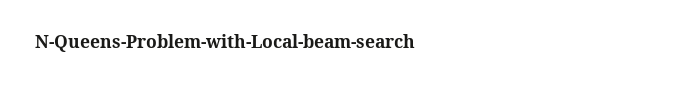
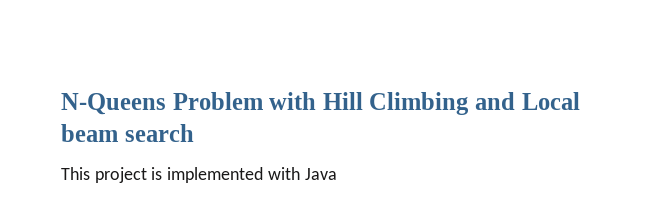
[35,34,415,52] N-Queens-Problem-with-Local-beam-search -> [61,92,580,115] [61,124,194,142] [61,167,337,183] N-Queens Problem with Hill Climbing and Local beam search // This project is implemented with Java

